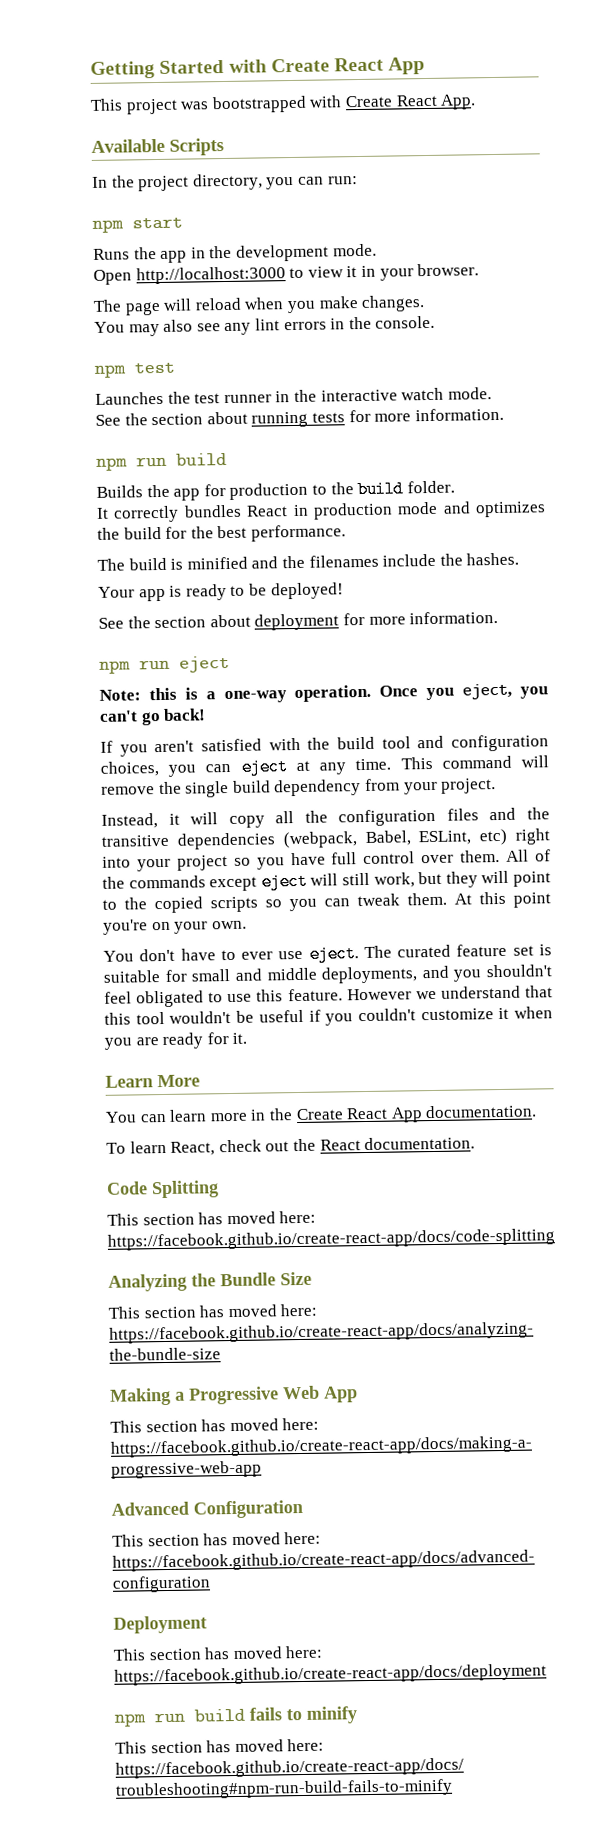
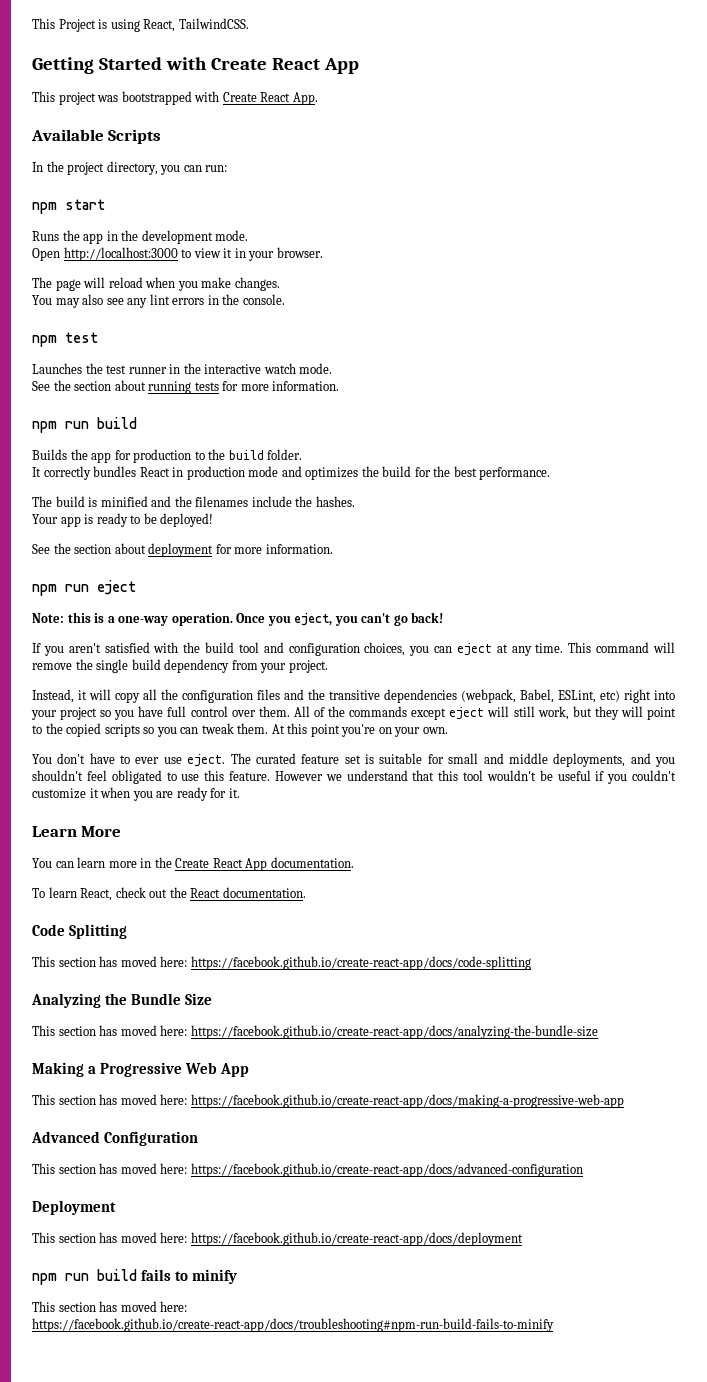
(90, 70) none -> [32,18,249,32] This Project is using React, TailwindCSS. //

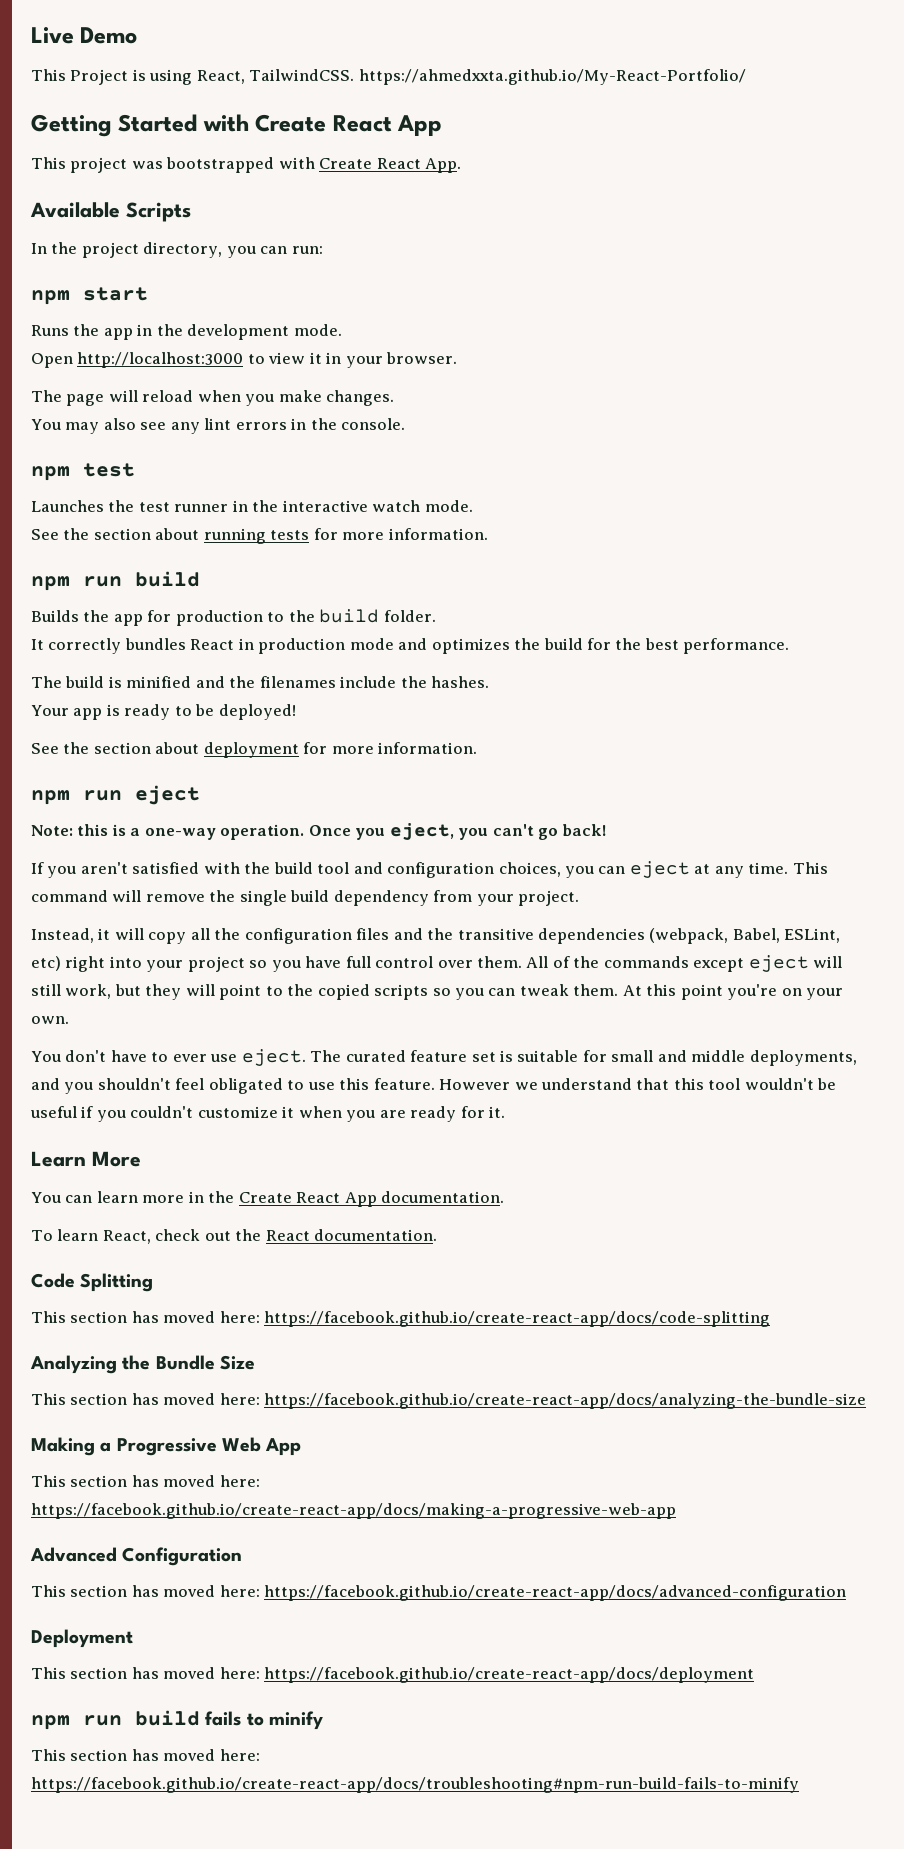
(32, 23) none -> [31,27,138,44] Live Demo //
(249, 23) none -> [358,69,746,85] https://ahmedxxta.github.io/My-React-Portfolio/

